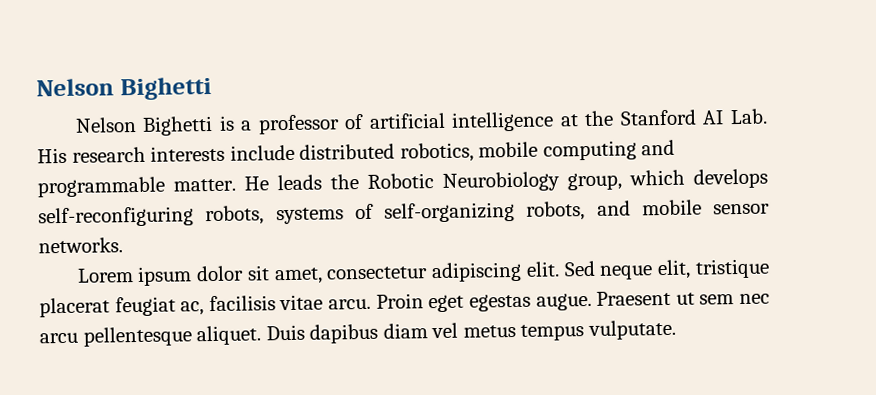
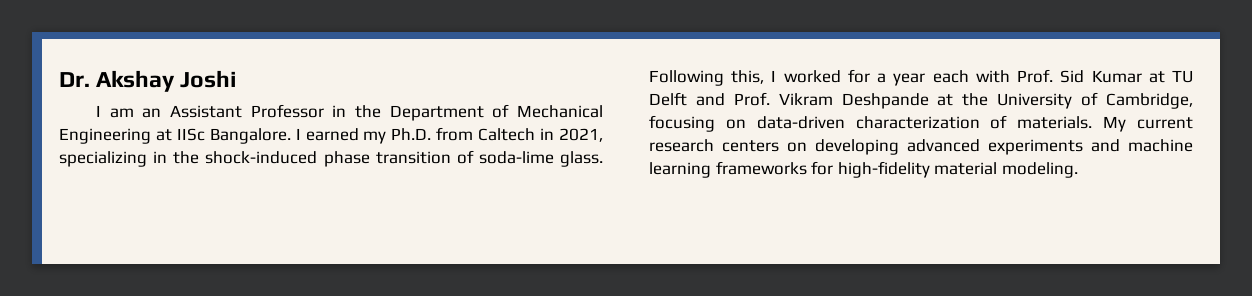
[36,76,212,101] [74,108,769,136] [37,139,676,164] [37,168,768,198] [38,199,770,228] [38,237,123,254] [76,258,770,286] [39,290,771,318] [39,319,676,347] Nelson Bighetti // Nelson Bighetti is a professor of artificial intelligence at the Stanford AI Lab. His research interests include distributed robotics, mobile computing and programmable matter. He leads the Robotic Neurobiology group, which develops self-reconfiguring robots, systems of self-organizing robots, and mobile sensor networks. // Lorem ipsum dolor sit amet, consectetur adipiscing elit. Sed neque elit, tristique placerat feugiat ac, facilisis vitae arcu. Proin eget egestas augue. Praesent ut sem nec arcu pellentesque aliquet. Duis dapibus diam vel metus tempus vulputate. -> [59,70,237,92] [95,104,603,121] [59,127,604,144] [59,150,603,167] [649,69,1193,86] [649,92,1193,109] [649,115,1193,132] [649,139,1193,155] [649,161,1078,178] Dr. Akshay Joshi // I am an Assistant Professor in the Department of Mechanical Engineering at IISc Bangalore. I earned my Ph.D. from Caltech in 2021, specializing in the shock-induced phase transition of soda-lime glass. Following this, I worked for a year each with Prof. Sid Kumar at TU Delft and Prof. Vikram Deshpande at the University of Cambridge, focusing on data-driven characterization of materials. My current research centers on developing advanced experiments and machine learning frameworks for high-fidelity material modeling.

